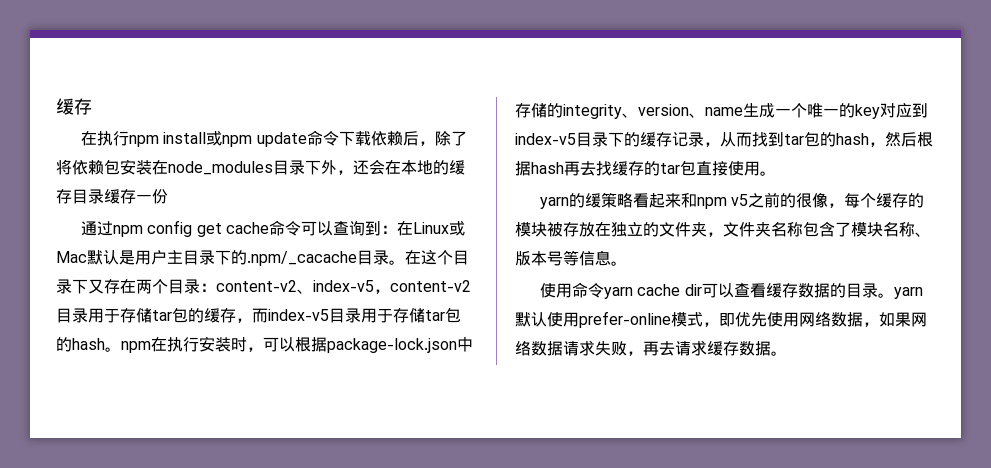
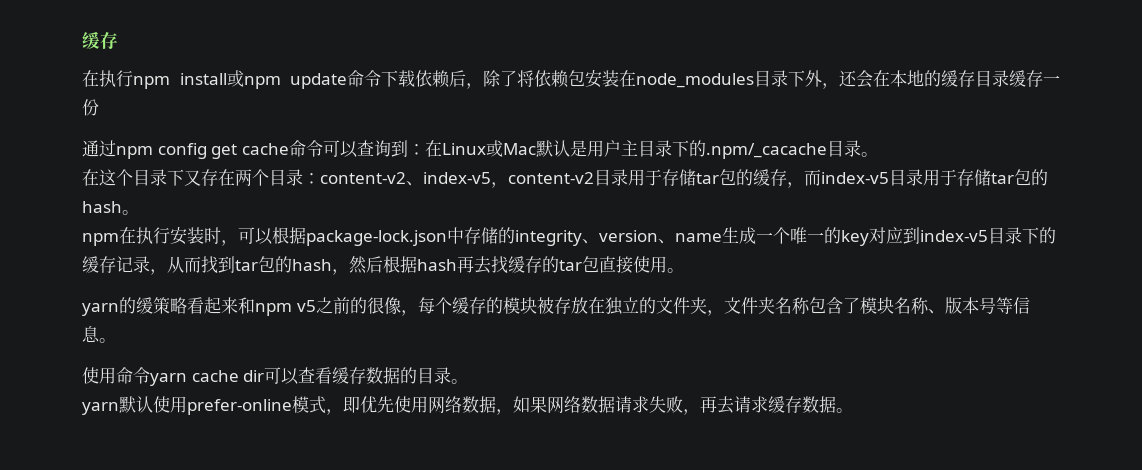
(405, 262) none -> (878, 154) //
(121, 349) none -> (139, 212) //
(894, 295) none -> (469, 381) //

